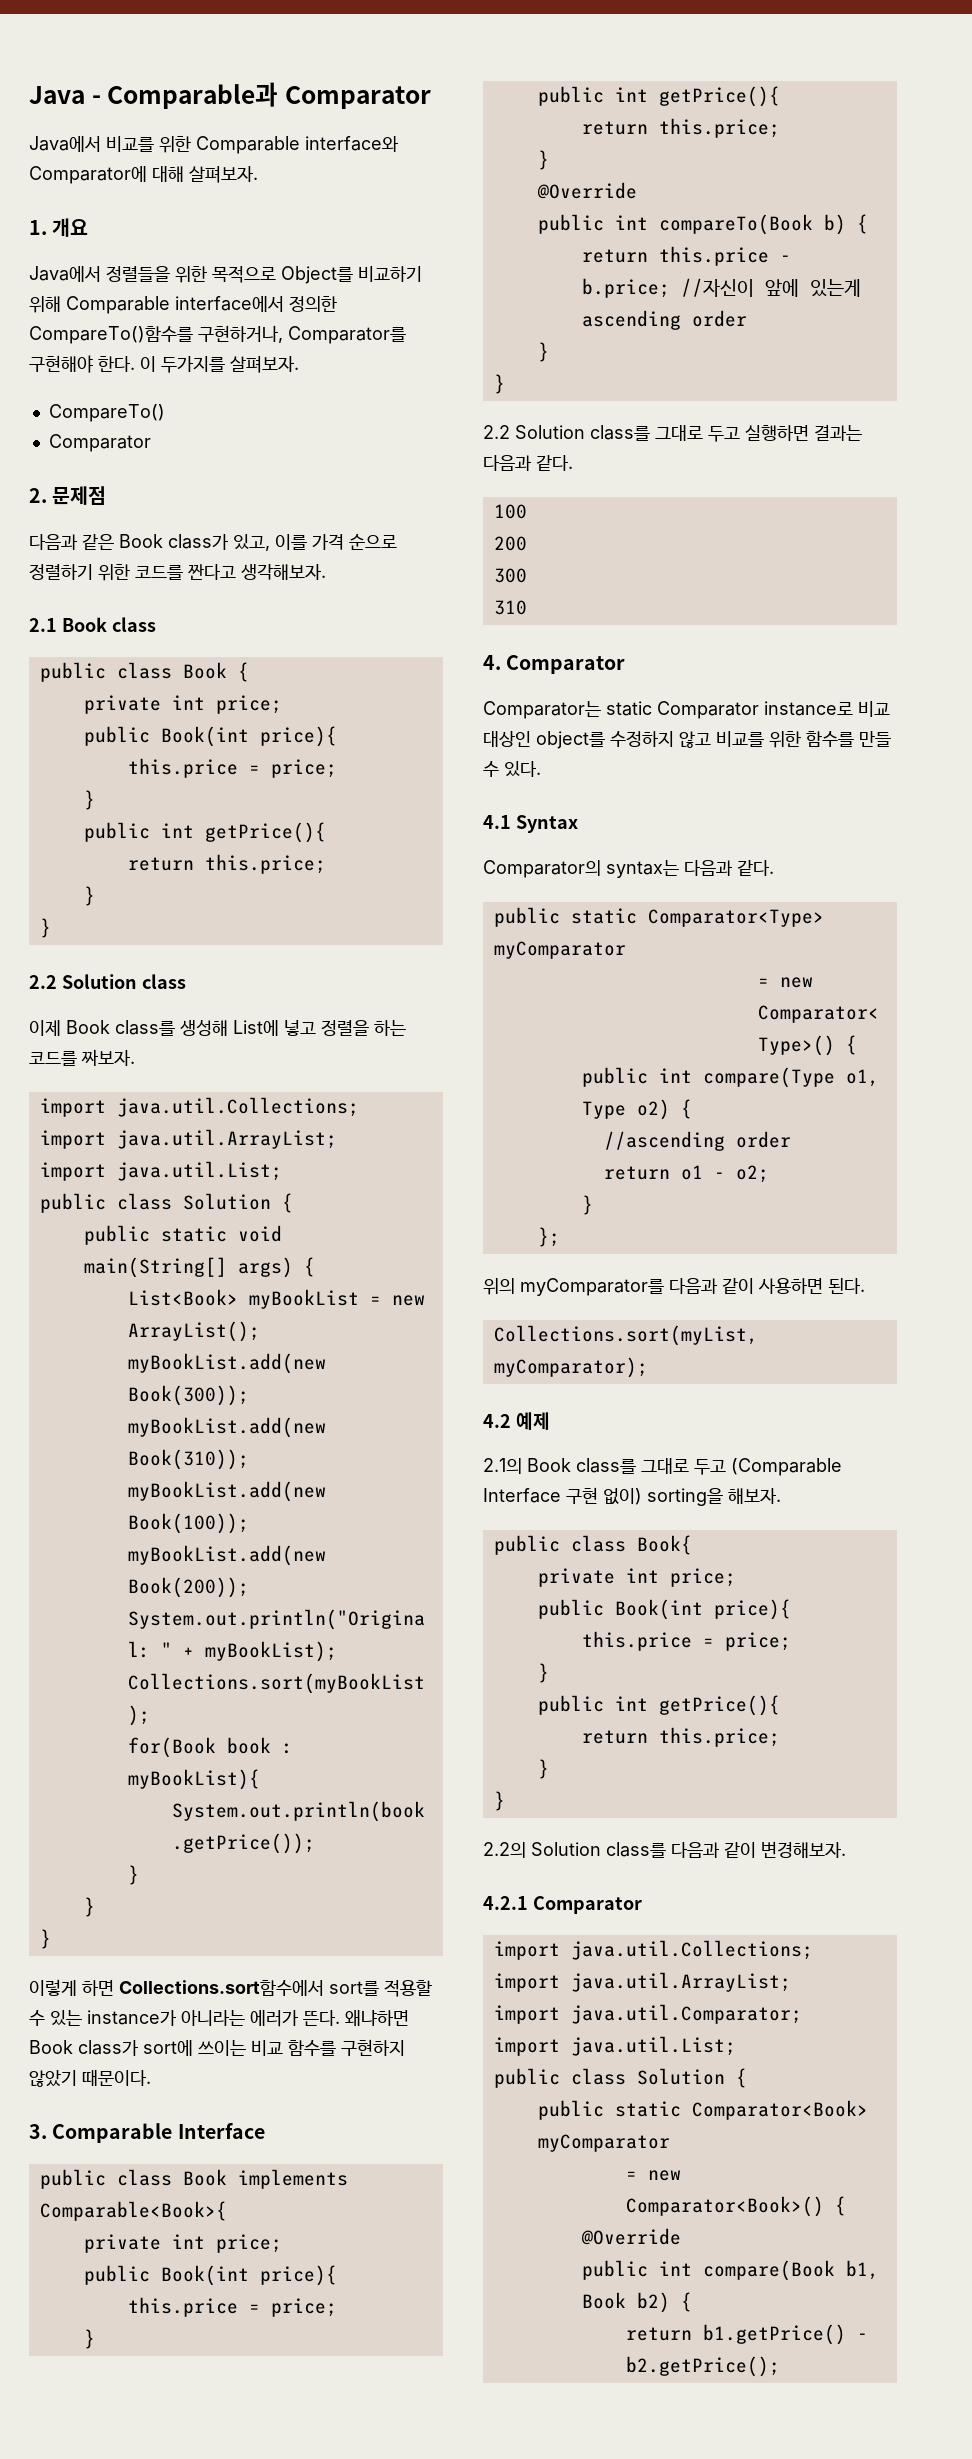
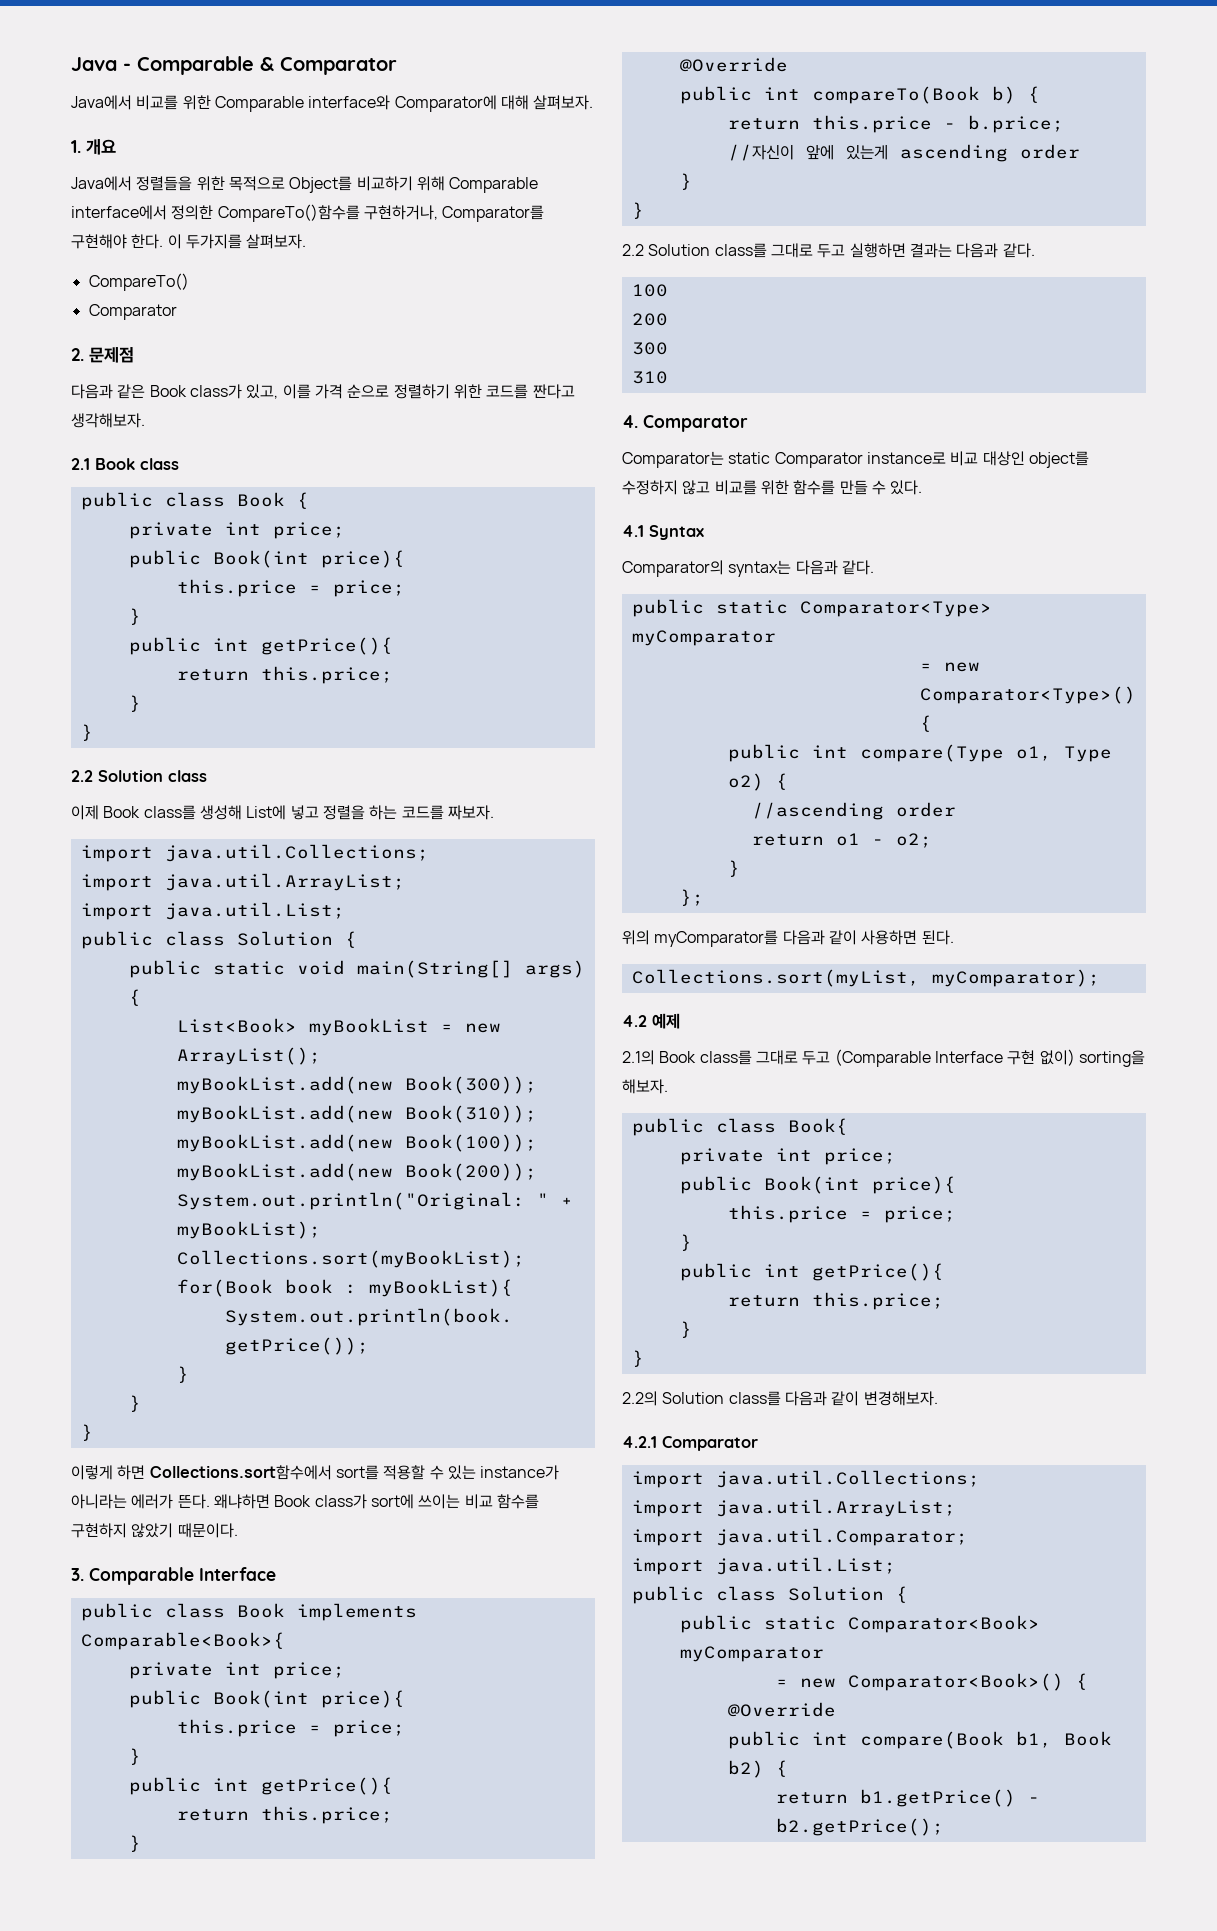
[107,82,279,109] Comparable과 -> [137,56,274,75] Comparable &

